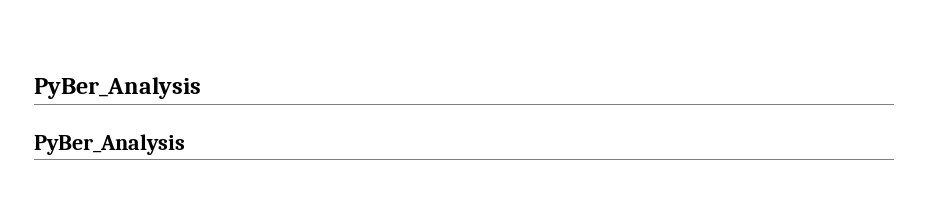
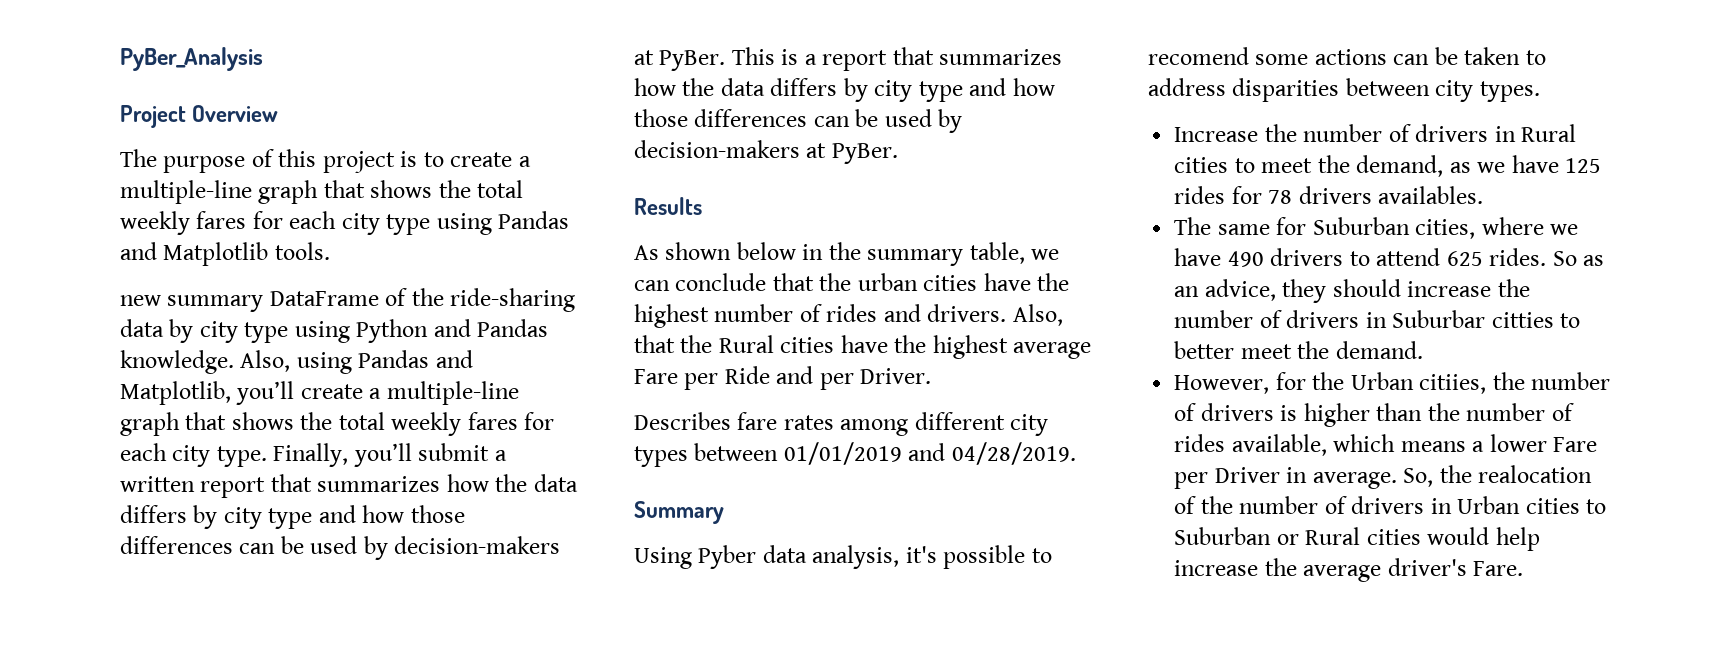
[34,134,185,155] PyBer_Analysis -> [120,105,279,128] [120,149,531,173] [120,180,524,204] [120,211,570,235] [120,242,330,266] [120,288,576,312] [120,319,549,343] [120,350,473,374] [120,381,519,405] [120,412,555,436] [120,443,507,467] [120,474,578,498] [120,505,465,529] [120,536,561,560] [634,47,1063,71] [634,78,1055,102] [634,109,963,133] [634,140,898,164] [634,197,702,215] [634,242,1060,266] [634,273,1070,291] [634,304,1063,328] [634,335,1092,359] [634,366,932,390] [634,412,1049,436] [634,442,1076,467] [634,501,724,524] [634,545,1052,569] [1148,47,1546,65] [1148,78,1540,102] [1174,124,1577,142] [1174,155,1602,177] [1174,186,1484,204] [1174,217,1579,239] [1174,248,1605,267] [1174,279,1530,303] [1174,310,1581,328] [1174,341,1423,359] [1174,372,1611,394] [1174,403,1574,427] [1174,434,1598,456] [1174,465,1593,489] [1174,496,1607,514] [1174,527,1540,551] [1174,558,1524,582] Project Overview // The purpose of this project is to create a multiple-line graph that shows the total weekly fares for each city type using Pandas and Matplotlib tools. // new summary DataFrame of the ride-sharing data by city type using Python and Pandas knowledge. Also, using Pandas and Matplotlib, you’ll create a multiple-line graph that shows the total weekly fares for each city type. Finally, you’ll submit a written report that summarizes how the data differs by city type and how those differences can be used by decision-makers at PyBer. This is a report that summarizes how the data differs by city type and how those differences can be used by decision-makers at PyBer. // Results // As shown below in the summary table, we can conclude that the urban cities have the highest number of rides and drivers. Also, that the Rural cities have the highest average Fare per Ride and per Driver. // Describes fare rates among different city types between 01/01/2019 and 04/28/2019. // Summary // Using Pyber data analysis, it's possible to recomend some actions can be taken to address disparities between city types. // Increase the number of drivers in Rural cities to meet the demand, as we have 125 rides for 78 drivers availables. // The same for Suburban cities, where we have 490 drivers to attend 625 rides. So as an advice, they should increase the number of drivers in Suburbar citties to better meet the demand. // However, for the Urban citiies, the number of drivers is higher than the number of rides available, which means a lower Fare per Driver in average. So, the realocation of the number of drivers in Urban cities to Suburban or Rural cities would help increase the average driver's Fare.

